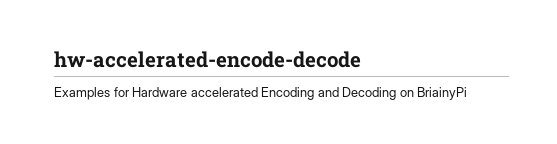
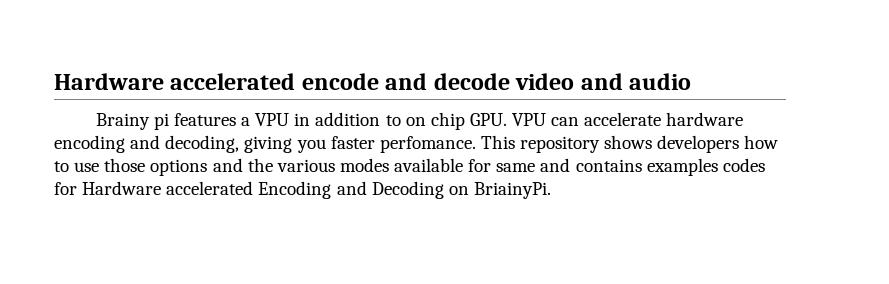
[54,51,361,68] [54,87,110,100] hw-accelerated-encode-decode // Examples -> [54,73,692,90] [95,112,744,130] [54,135,779,153] [54,158,765,176] Hardware accelerated encode and decode video and audio // Brainy pi features a VPU in addition to on chip GPU. VPU can accelerate hardware encoding and decoding, giving you faster perfomance. This repository shows developers how to use those options and the various modes available for same and contains examples codes
[417,87,468,100] BriainyPi -> [473,182,551,199] BriainyPi.

